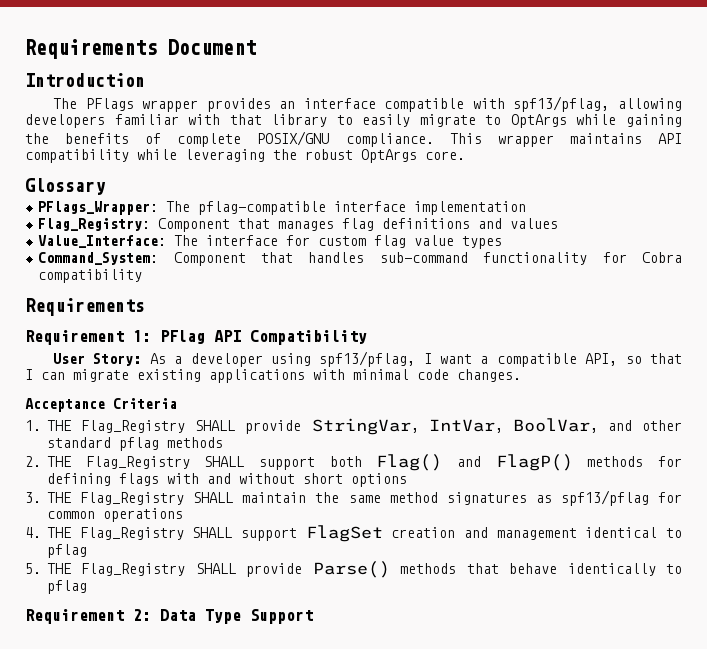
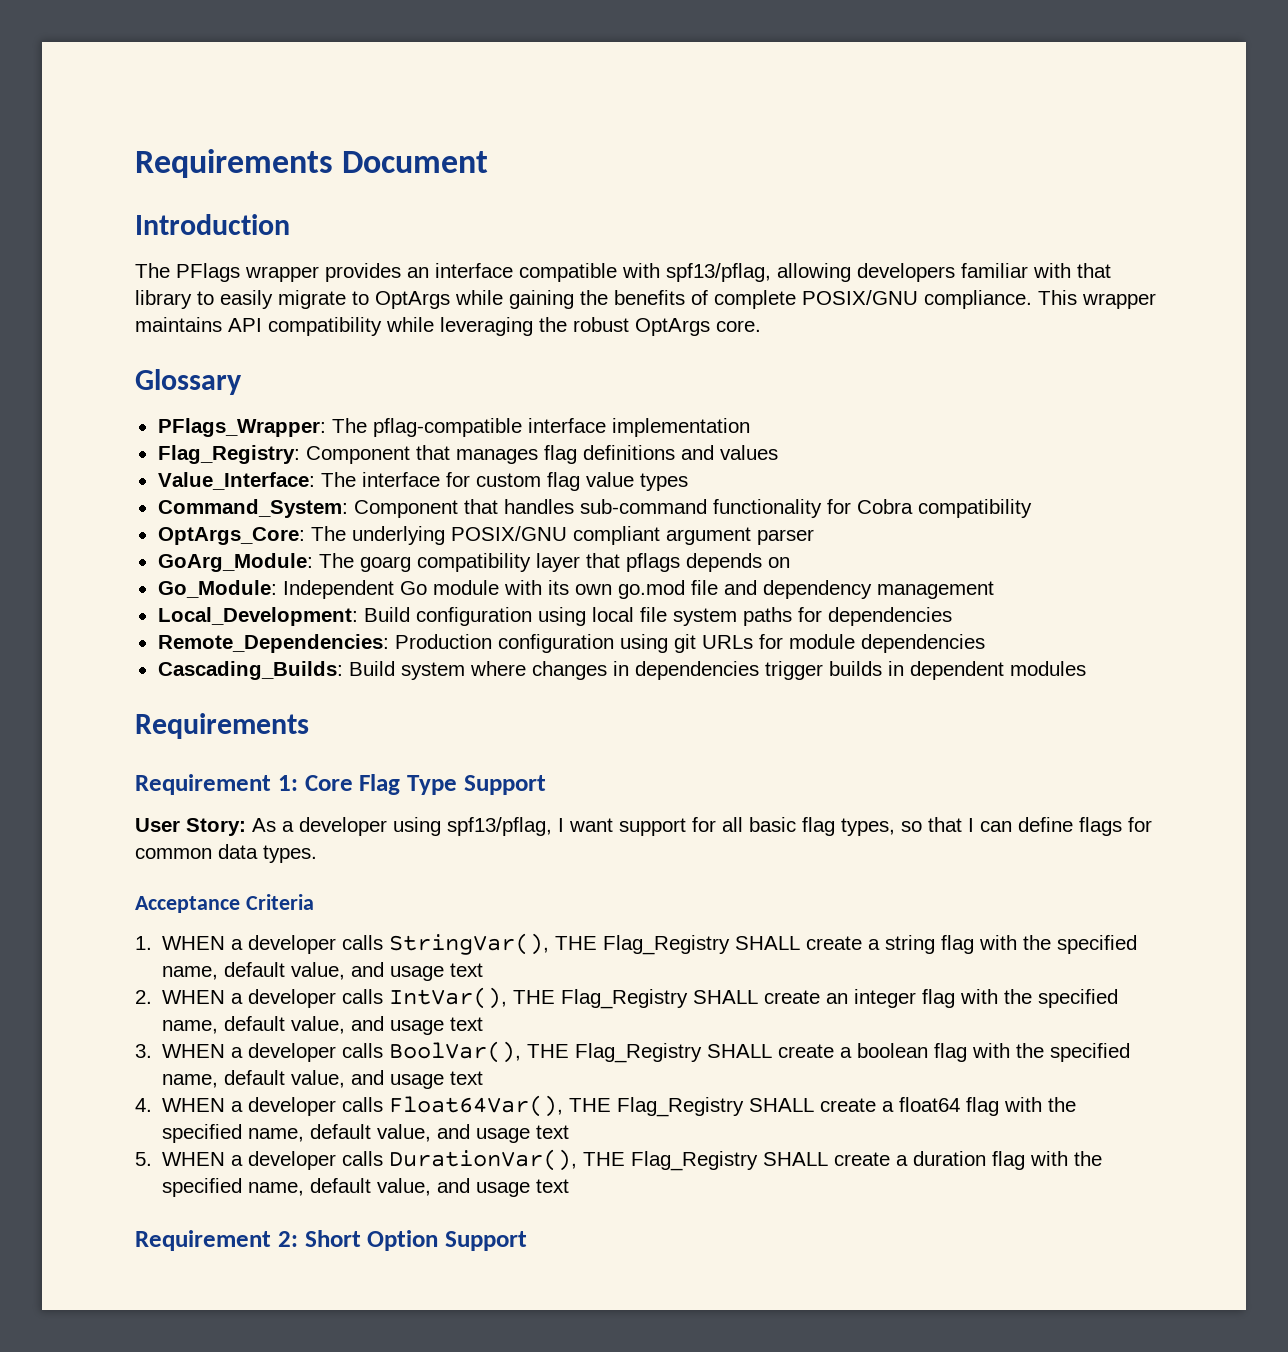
(143, 276) none -> [157,526,814,545] [157,553,790,572] [157,580,994,599] [157,607,952,626] [157,634,985,653] [157,661,1086,680] // OptArgs_Core: The underlying POSIX/GNU compliant argument parser // GoArg_Module: The goarg compatibility layer that pflags depends on // Go_Module: Independent Go module with its own go.mod file and dependency management // Local_Development: Build configuration using local file system paths for dependencies // Remote_Dependencies: Production configuration using git URLs for module dependencies // Cascading_Builds: Build system where changes in dependencies trigger builds in dependent modules
[160,330,367,345] PFlag API Compatibility -> [304,774,546,795] Core Flag Type Support
[480,353,683,367] [25,369,521,383] [25,398,177,412] [25,418,682,435] [47,437,223,451] [25,454,682,471] [47,473,407,487] [25,490,683,506] [47,508,183,522] [25,525,682,542] [47,544,87,558] [25,561,683,578] [47,580,87,594] a compatible API, so that I can migrate existing applications with minimal code changes. // Acceptance Criteria // 1. THE Flag_Registry SHALL provide StringVar, IntVar, BoolVar, and other standard pflag methods // 2. THE Flag_Registry SHALL support both Flag() and FlagP() methods for defining flags with and without short options // 3. THE Flag_Registry SHALL maintain the same method signatures as spf13/pflag for common operations // 4. THE Flag_Registry SHALL support FlagSet creation and management identical to pflag // 5. THE Flag_Registry SHALL provide Parse() methods that behave identically to pflag -> [619,817,1152,836] [135,844,317,863] [135,894,314,913] [135,933,1138,955] [162,962,484,981] [135,987,1119,1009] [162,1016,484,1035] [135,1041,1131,1063] [162,1070,484,1089] [135,1095,1077,1117] [162,1124,570,1143] [135,1149,1103,1171] [162,1178,570,1197] support for all basic flag types, so that I can define flags for common data types. // Acceptance Criteria // 1. WHEN a developer calls StringVar(), THE Flag_Registry SHALL create a string flag with the specified name, default value, and usage text // 2. WHEN a developer calls IntVar(), THE Flag_Registry SHALL create an integer flag with the specified name, default value, and usage text // 3. WHEN a developer calls BoolVar(), THE Flag_Registry SHALL create a boolean flag with the specified name, default value, and usage text // 4. WHEN a developer calls Float64Var(), THE Flag_Registry SHALL create a float64 flag with the specified name, default value, and usage text // 5. WHEN a developer calls DurationVar(), THE Flag_Registry SHALL create a duration flag with the specified name, default value, and usage text
[160,609,241,624] Data Type -> [304,1230,439,1251] Short Option

